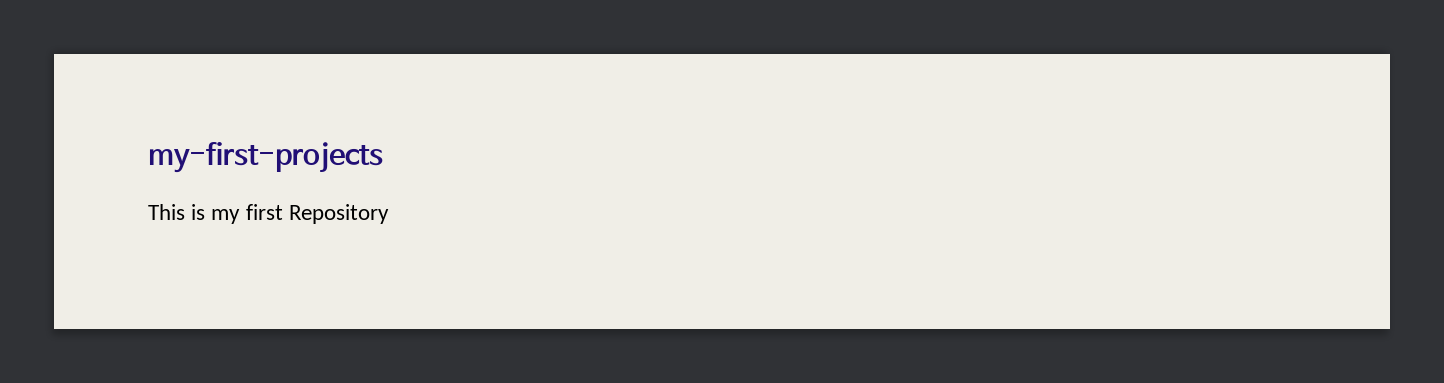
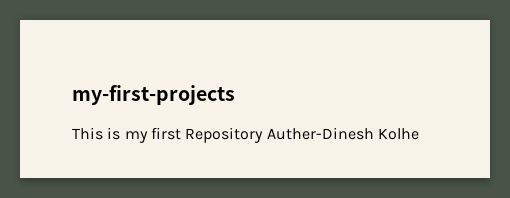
(389, 214) none -> [266,127,419,140] Auther-Dinesh Kolhe

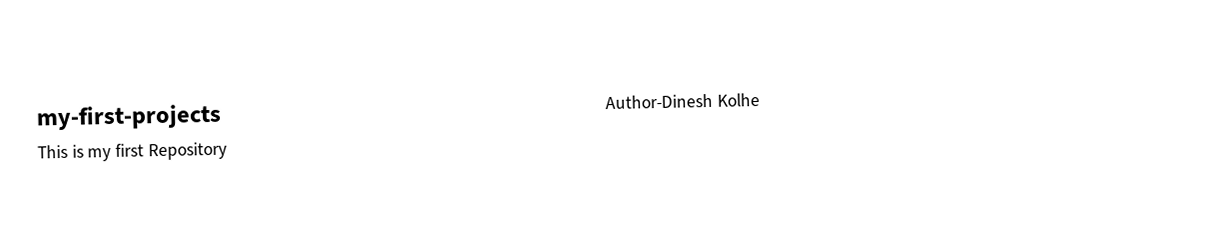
[266,127,374,140] Auther-Dinesh -> [605,93,713,110] // Author-Dinesh

